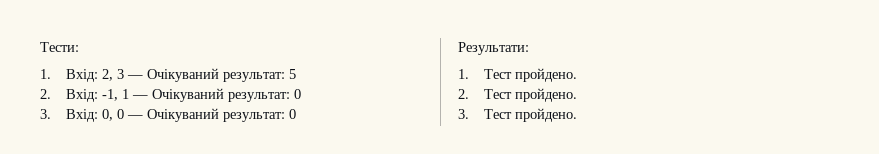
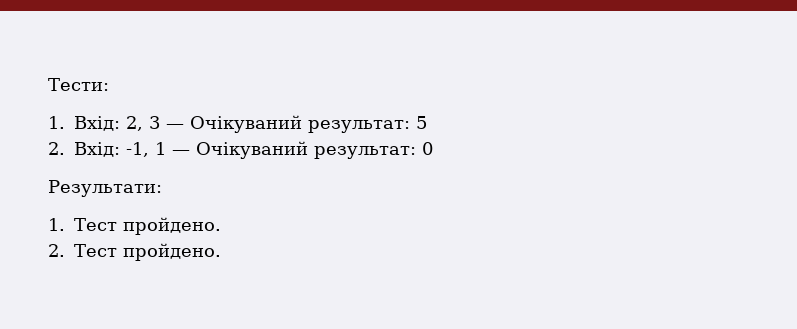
[40,108,297,122] // 3. Вхід: 0, 0 — Очікуваний результат: 0 -> (433, 148) none
[458,108,578,122] // 3. Тест пройдено. -> (221, 252) none

